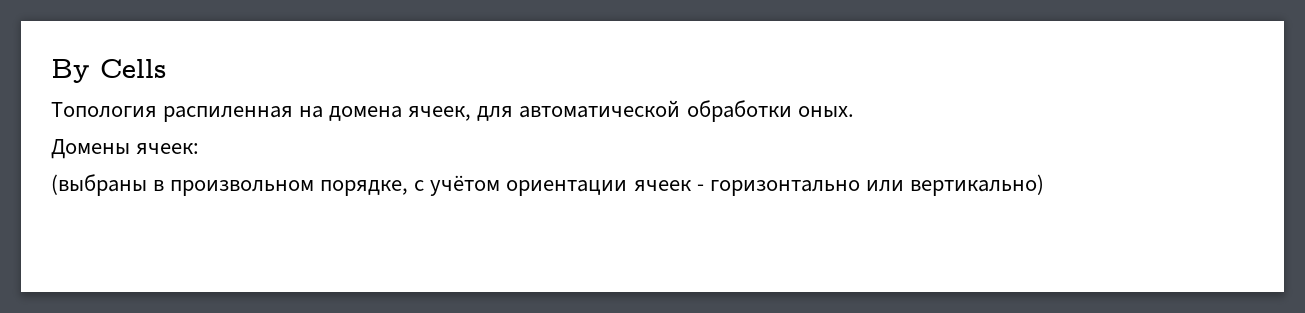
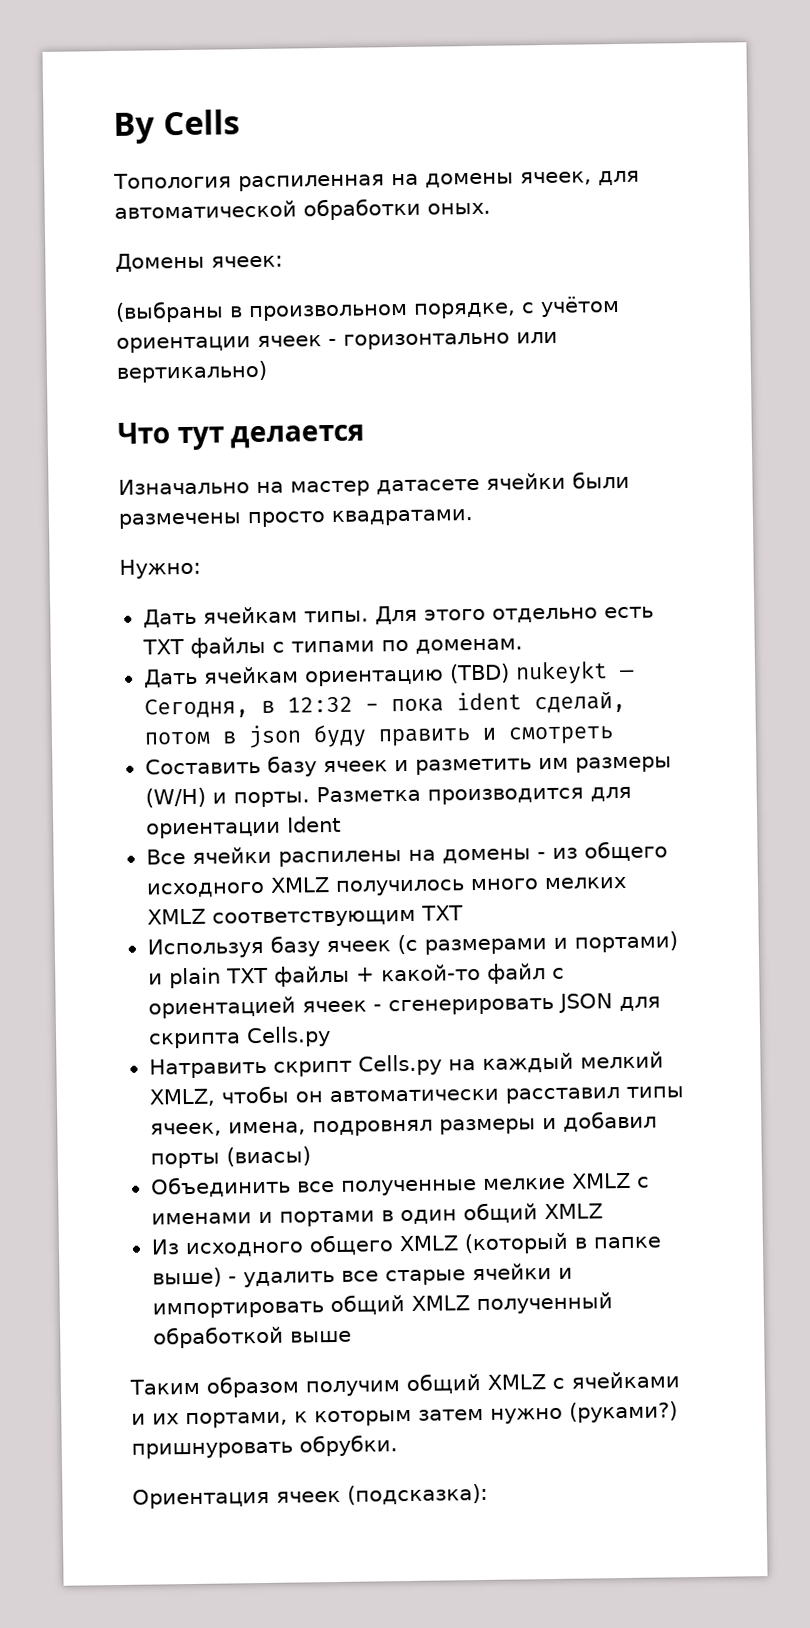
[329,106,403,121] домена -> [425,172,514,188] домены
(1044, 185) none -> [117,422,366,451] [118,470,630,497] [118,509,474,529] [119,558,201,579] [142,605,654,628] [141,636,523,658] [142,661,635,688] [143,690,626,719] [143,724,614,749] [144,755,672,777] [144,785,632,808] [145,815,341,839] [145,840,668,867] [145,876,627,898] [146,905,463,928] [146,931,678,959] [147,963,565,989] [147,993,661,1019] [148,1026,331,1049] [148,1051,664,1079] [148,1085,684,1107] [149,1110,657,1137] [149,1146,311,1169] [149,1172,650,1198] [150,1202,603,1227] [150,1232,662,1258] [151,1263,573,1288] [151,1292,613,1319] [152,1325,352,1349] [129,1371,680,1398] [131,1401,678,1429] [131,1434,398,1459] [132,1483,488,1509] // Что тут делается // Изначально на мастер датасете ячейки были размечены просто квадратами. // Нужно: // Дать ячейкам типы. Для этого отдельно есть TXT файлы с типами по доменам. // Дать ячейкам ориентацию (TBD) nukeykt — Сегодня, в 12:32 - пока ident сделай, потом в json буду править и смотреть // Составить базу ячеек и разметить им размеры (W/H) и порты. Разметка производится для ориентации Ident // Все ячейки распилены на домены - из общего исходного XMLZ получилось много мелких XMLZ соответствующим TXT // Используя базу ячеек (с размерами и портами) и plain TXT файлы + какой-то файл с ориентацией ячеек - сгенерировать JSON для скрипта Cells.py // Натравить скрипт Cells.py на каждый мелкий XMLZ, чтобы он автоматически расставил типы ячеек, имена, подровнял размеры и добавил порты (виасы) // Объединить все полученные мелкие XMLZ с именами и портами в один общий XMLZ // Из исходного общего XMLZ (который в папке выше) - удалить все старые ячейки и импортировать общий XMLZ полученный обработкой выше // Таким образом получим общий XMLZ с ячейками и их портами, к которым затем нужно (руками?) пришнуровать обрубки. // Ориентация ячеек (подсказка):

